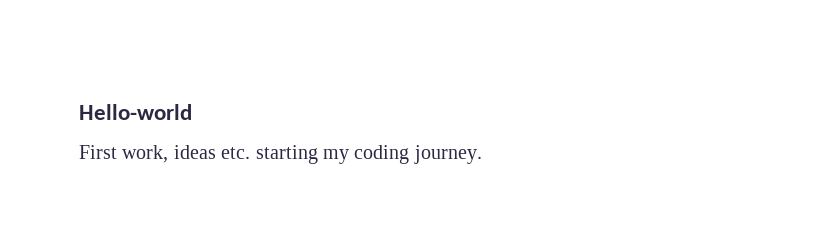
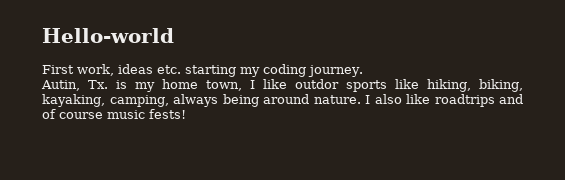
(482, 154) none -> [41,79,523,92] [42,94,523,107] [42,109,186,119] // Autin, Tx. is my home town, I like outdor sports like hiking, biking, kayaking, camping, always being around nature. I also like roadtrips and of course music fests!

